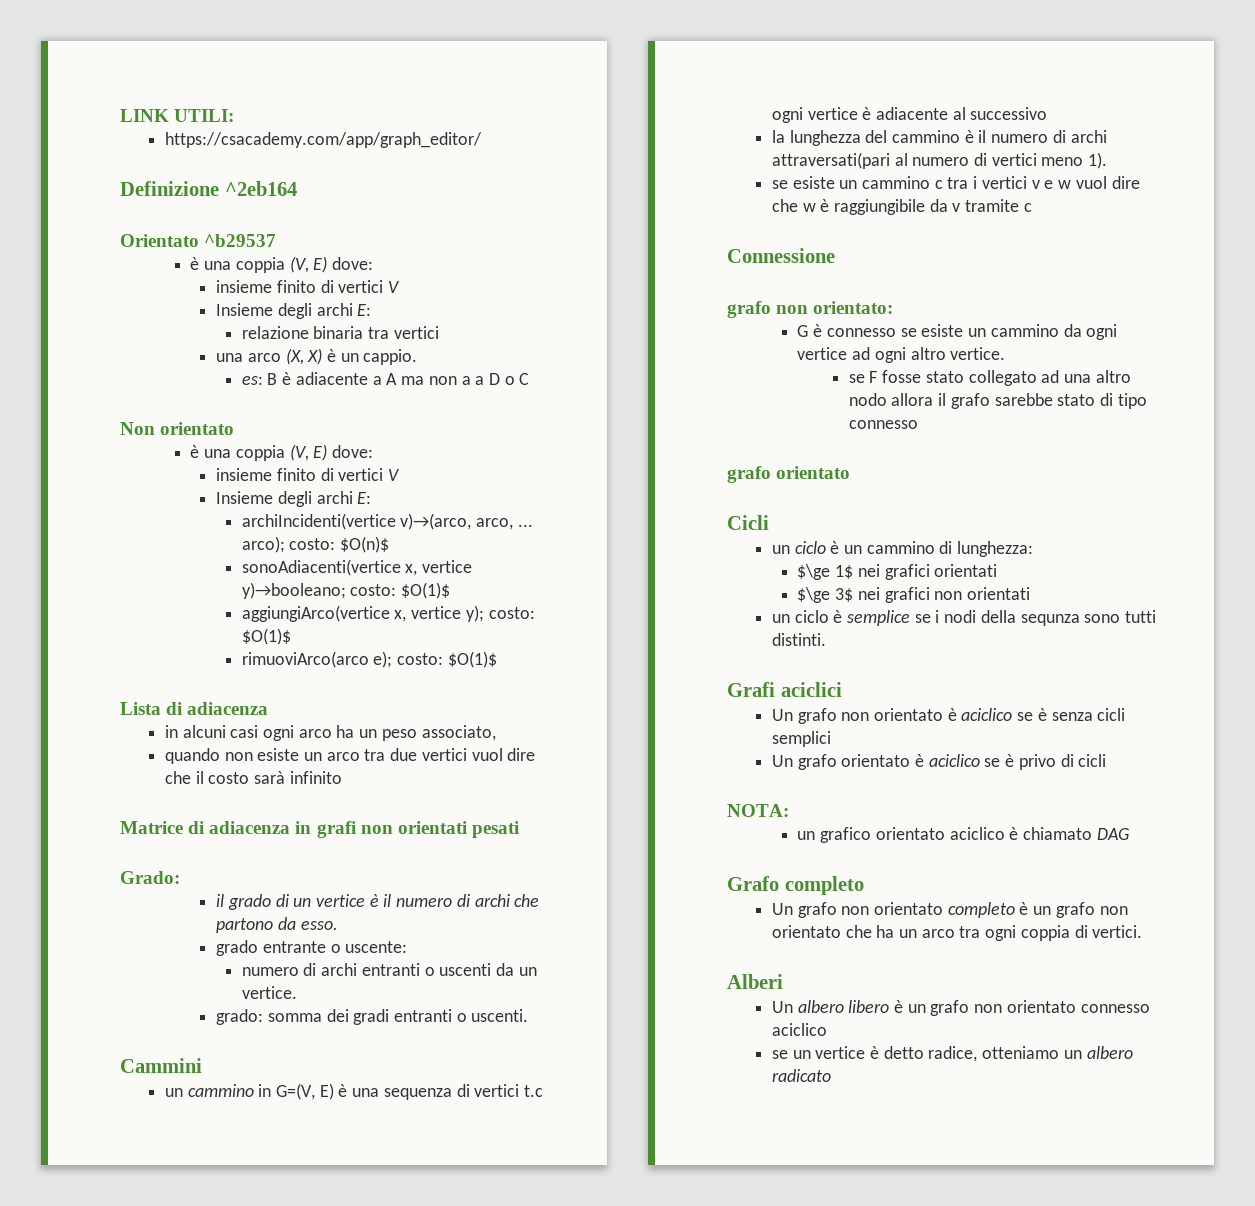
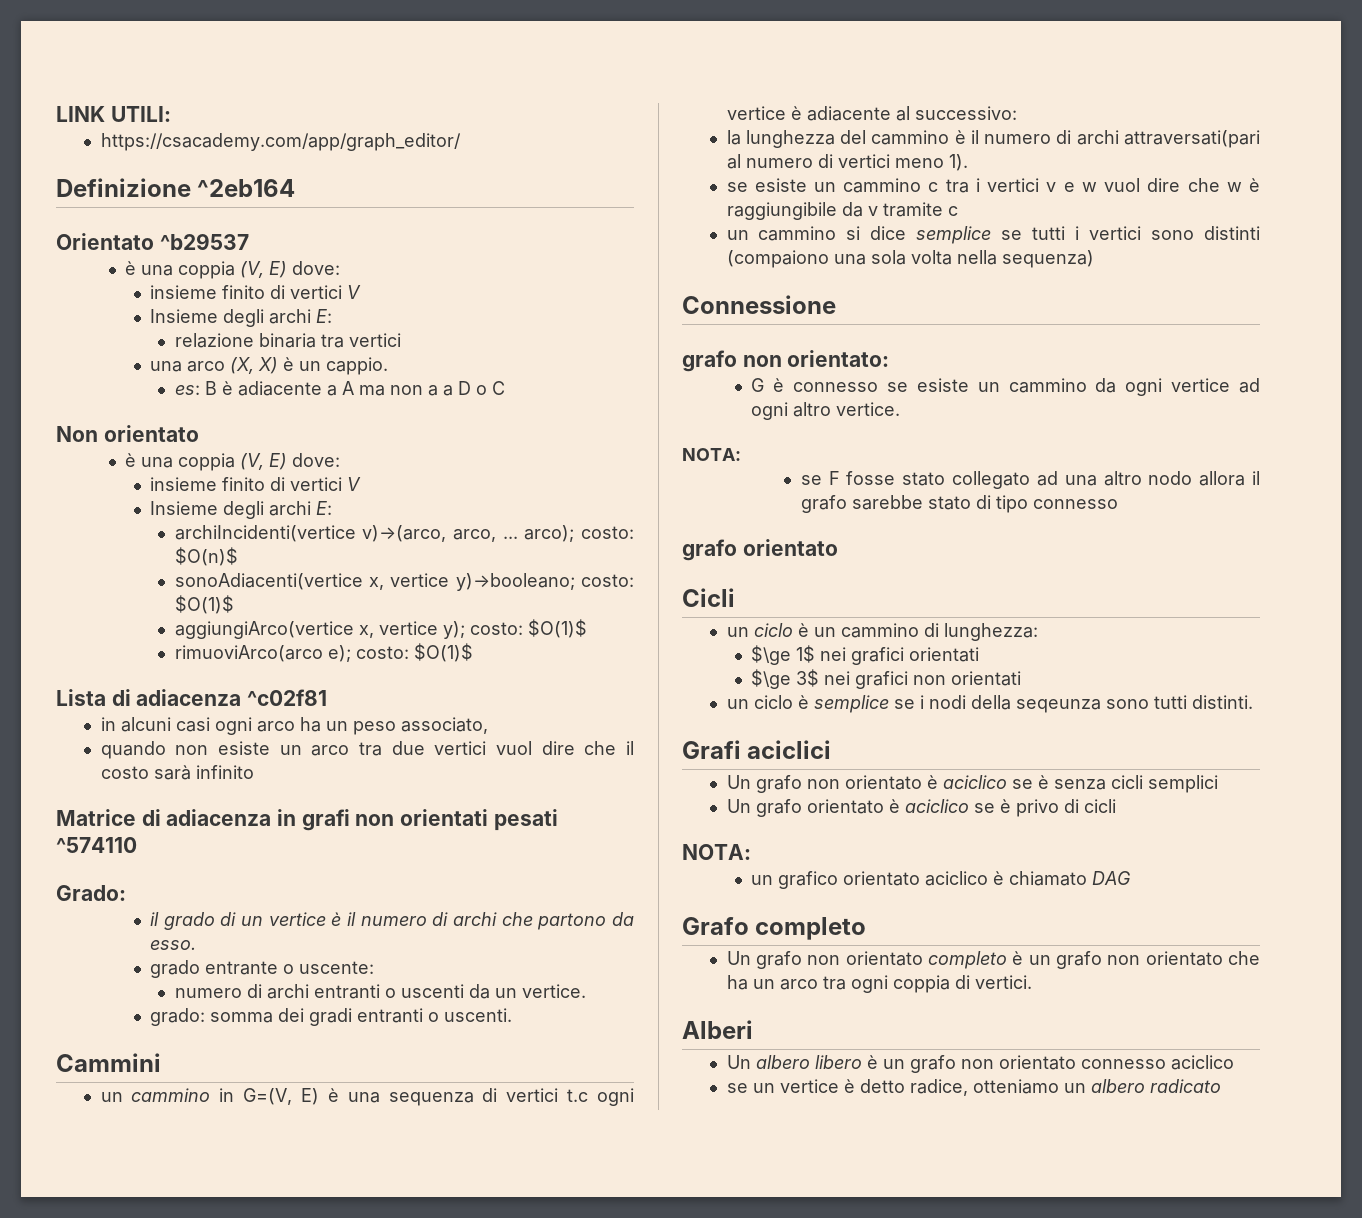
(269, 708) none -> [247,689,328,706] ^c02f81
(519, 829) none -> [56,837,137,853] ^574110
[970,107,1048,120] successivo -> [914,106,1017,120] successivo:
(1032, 207) none -> [726,226,1260,244] [726,250,1094,268] // un cammino si dice semplice se tutti i vertici sono distinti (compaiono una sola volta nella sequenza)
(1006, 353) none -> [682,448,741,461] // NOTA:
[1020,614,1080,626] sequnza -> [1015,699,1101,713] seqeunza

